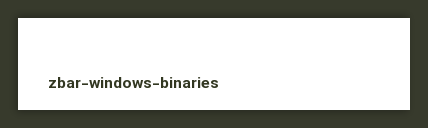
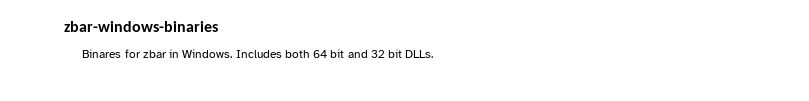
(219, 82) none -> [82,49,434,58] // Binares for zbar in Windows. Includes both 64 bit and 32 bit DLLs.

